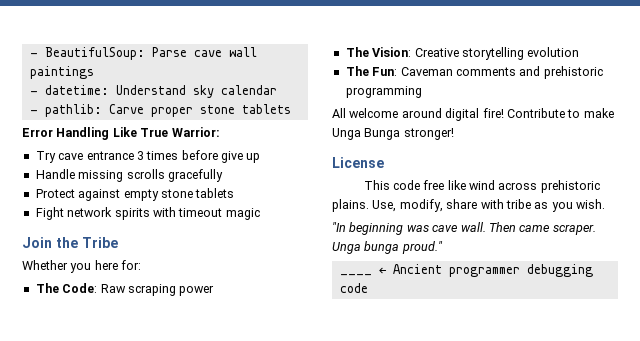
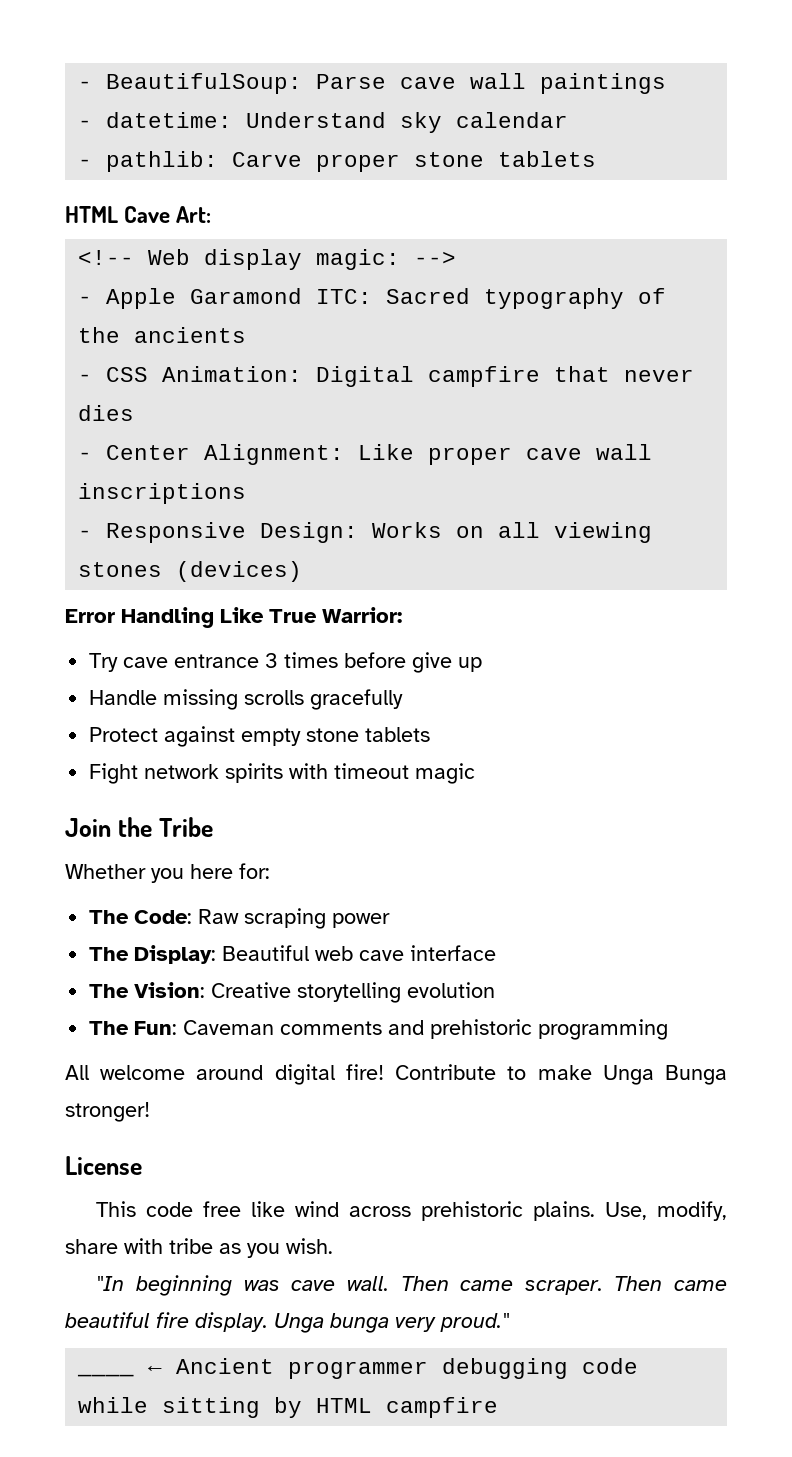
(291, 109) none -> [65,206,212,223] [78,249,457,270] [78,288,667,309] [78,327,247,343] [78,366,695,387] [78,405,135,421] [78,444,653,465] [78,483,247,504] [78,522,653,543] [78,561,303,582] // HTML Cave Art: // <!-- Web display magic: --> // - Apple Garamond ITC: Sacred typography of the ancients // - CSS Animation: Digital campfire that never dies // - Center Alignment: Like proper cave wall inscriptions // - Responsive Design: Works on all viewing stones (devices)
(215, 290) none -> [89,945,497,964] // The Display: Beautiful web cave interface
(596, 229) none -> [614,1276,727,1291] [65,1312,268,1332] Then came beautiful fire display.
(400, 247) none -> [395,1317,436,1332] very
(368, 288) none -> [78,1397,499,1418] while sitting by HTML campfire

